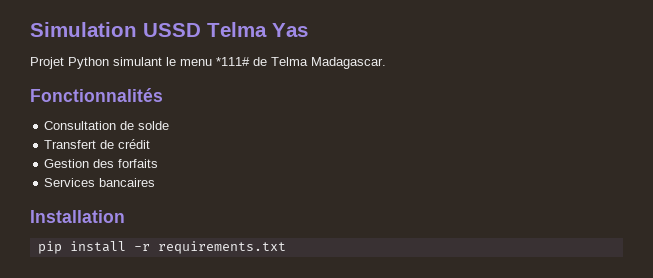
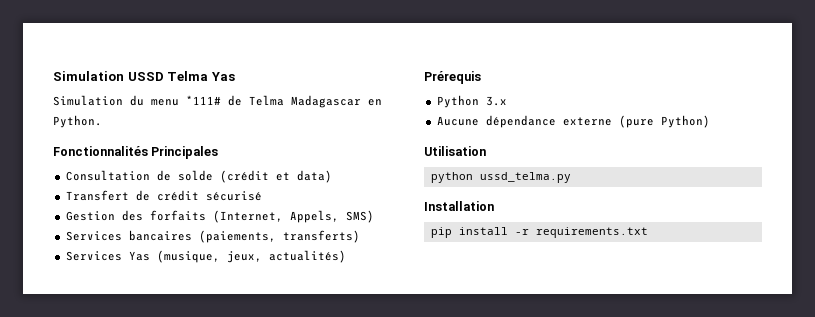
[30,57,176,69] Projet Python simulant le -> [53,95,144,106] Simulation du
[311,57,386,69] Madagascar. -> [291,95,382,108] [53,115,102,128] Madagascar en Python.
(163, 95) none -> [151,146,219,159] Principales
(170, 125) none -> [219,170,332,183] (crédit et data)
(151, 144) none -> [205,191,262,201] sécurisé
(159, 163) none -> [212,210,374,223] (Internet, Appels, SMS)
(156, 182) none -> [198,230,360,243] [65,250,346,263] [424,71,481,84] [436,95,507,108] [436,115,710,128] [424,146,486,156] [430,172,571,183] (paiements, transferts) // Services Yas (musique, jeux, actualités) // Prérequis // Python 3.x // Aucune dépendance externe (pure Python) // Utilisation // python ussd_telma.py

